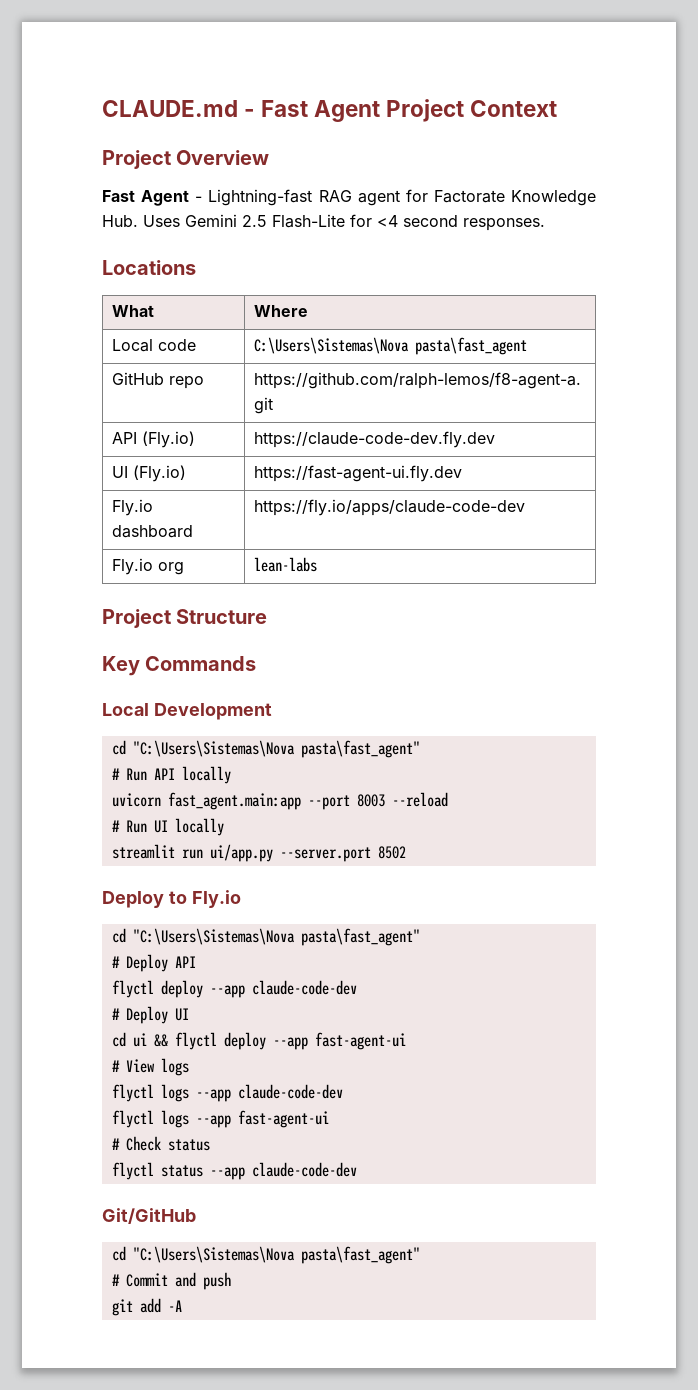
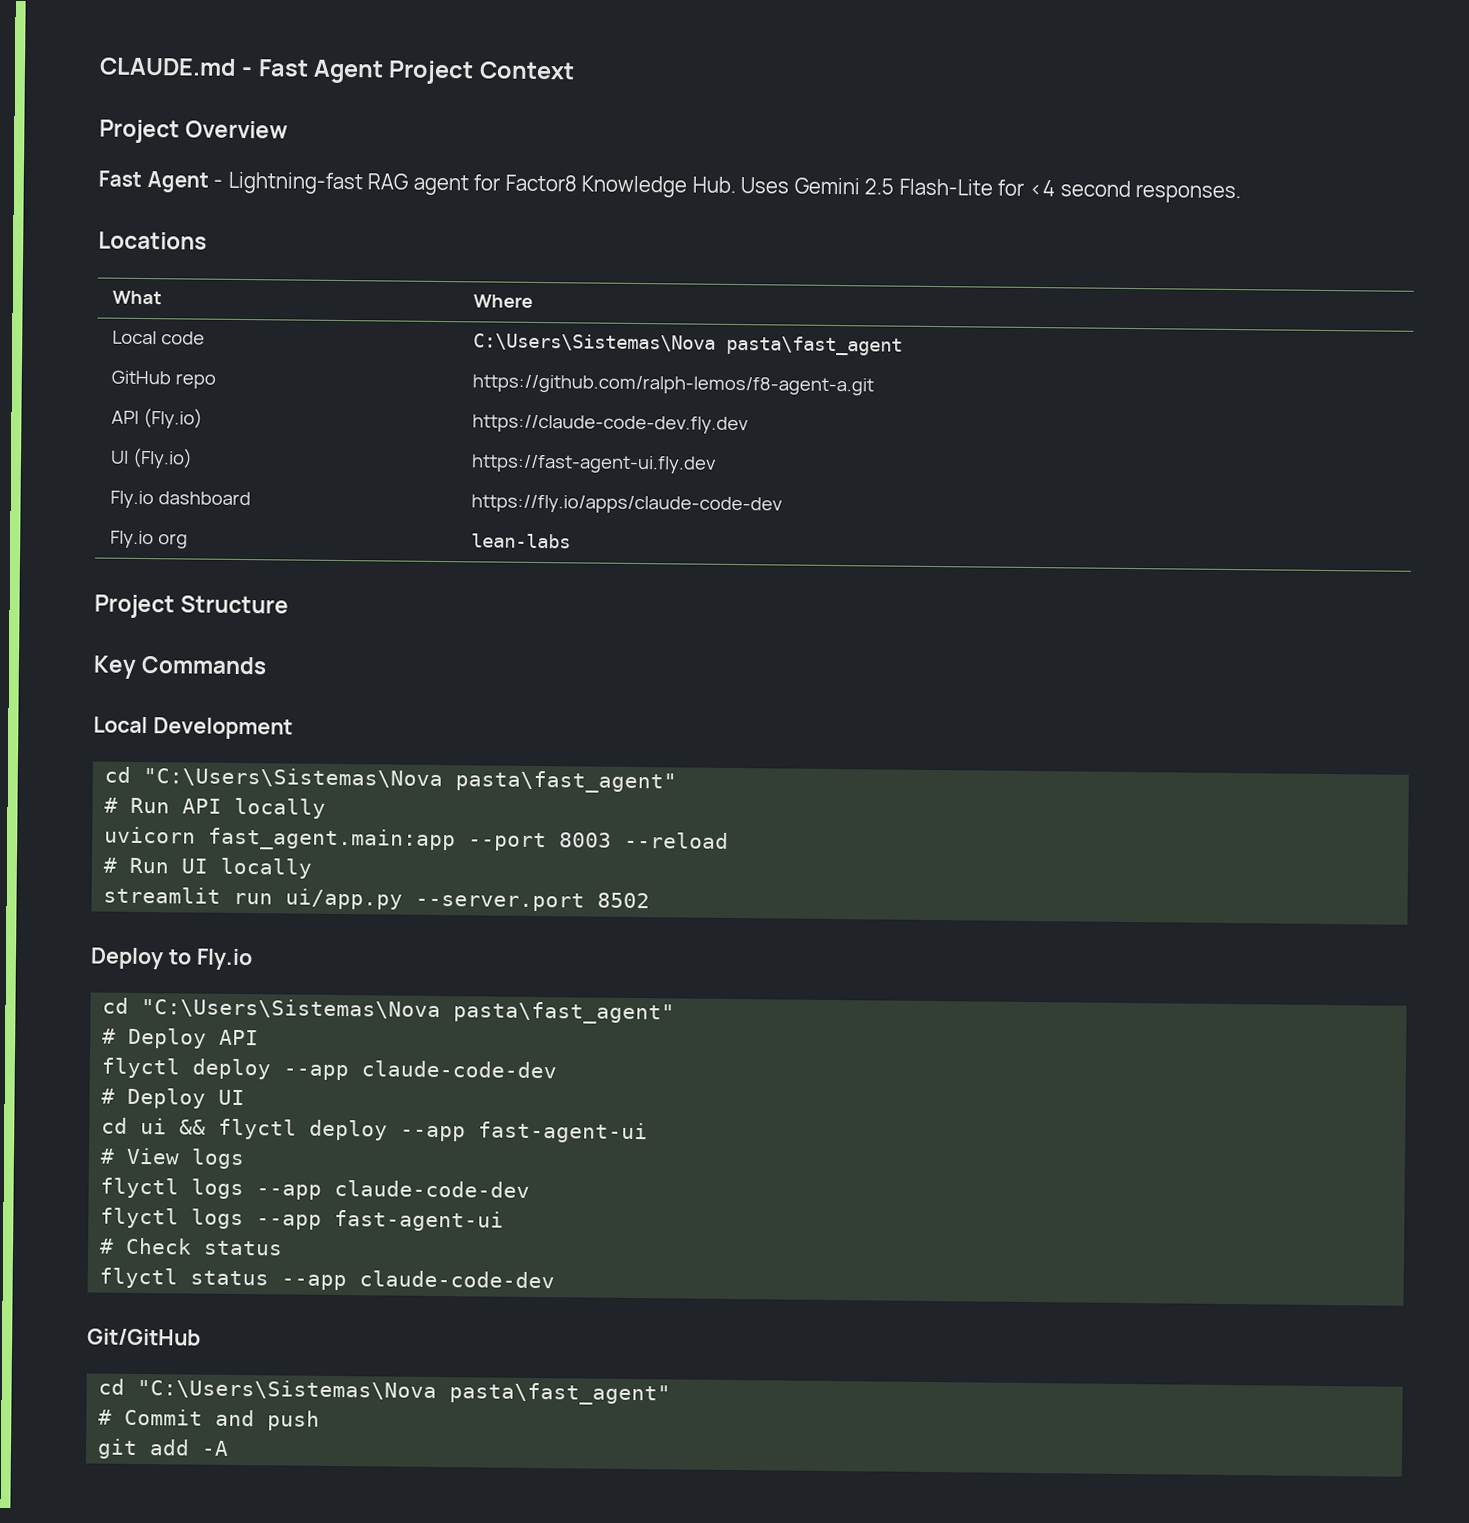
[433,190,505,203] Factorate -> [504,174,577,192] Factor8

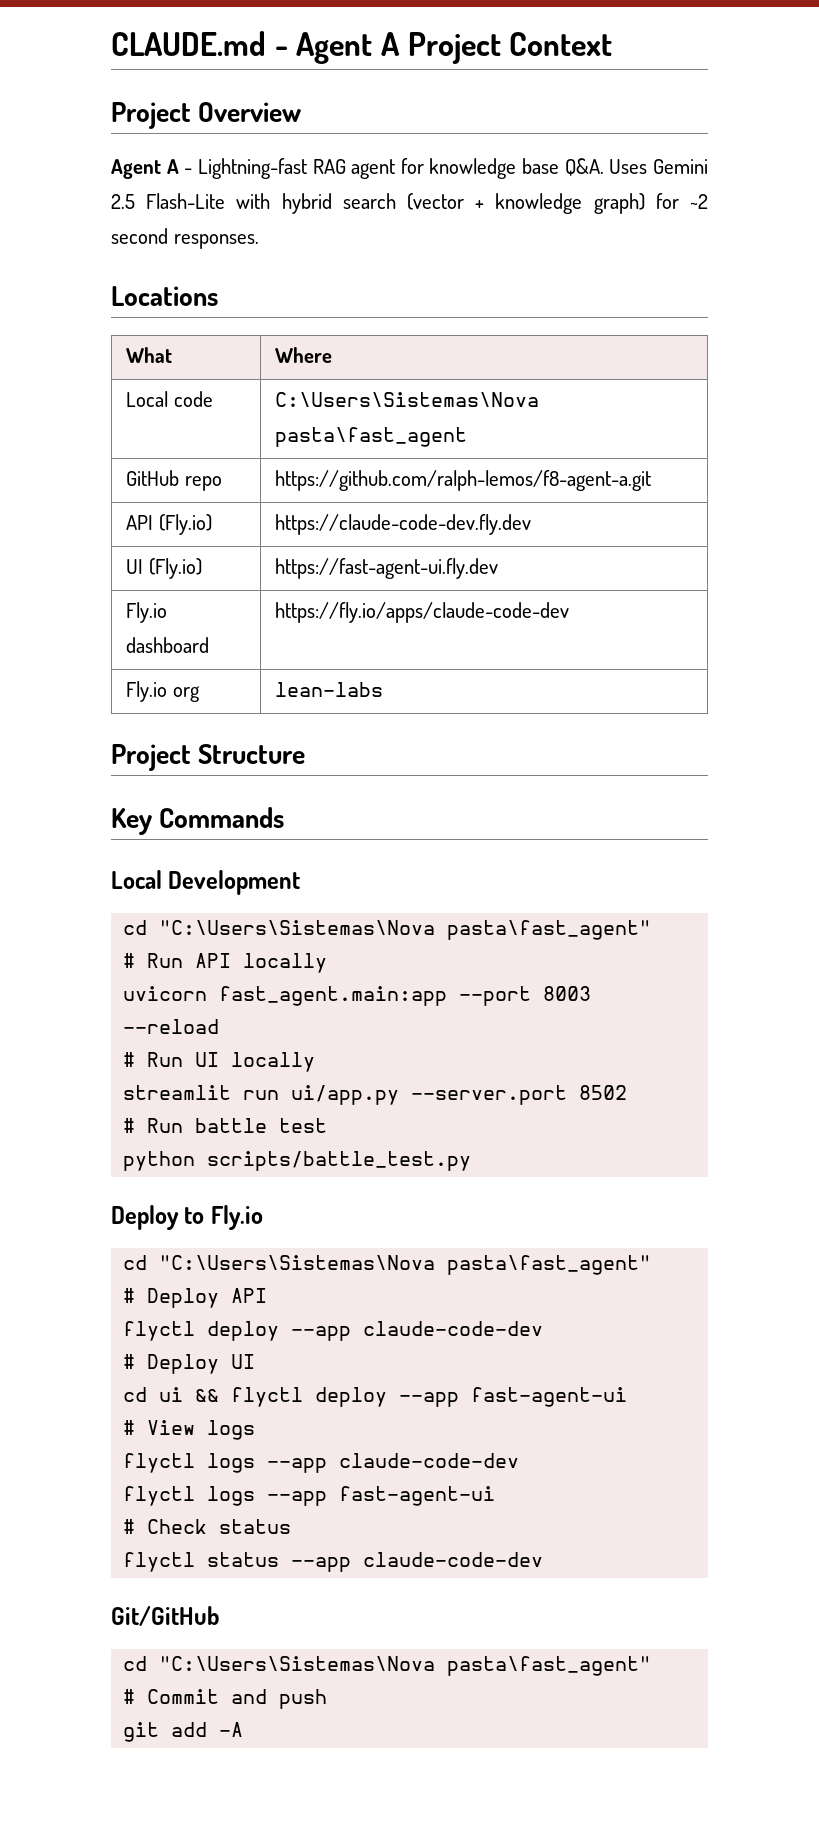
[257,59,385,84] Fast Agent -> [296,32,400,64] Agent A
[98,170,209,193] Fast Agent -> [111,159,179,179] Agent A
[504,174,736,198] Factor8 Knowledge Hub. -> [429,158,604,179] knowledge base Q&A.
[997,179,1056,197] for <4 -> [236,193,709,214] with hybrid search (vector + knowledge graph) for ~2
(651, 900) none -> [123,1118,328,1133] [123,1151,472,1171] // # Run battle test // python scripts/battle_test.py

